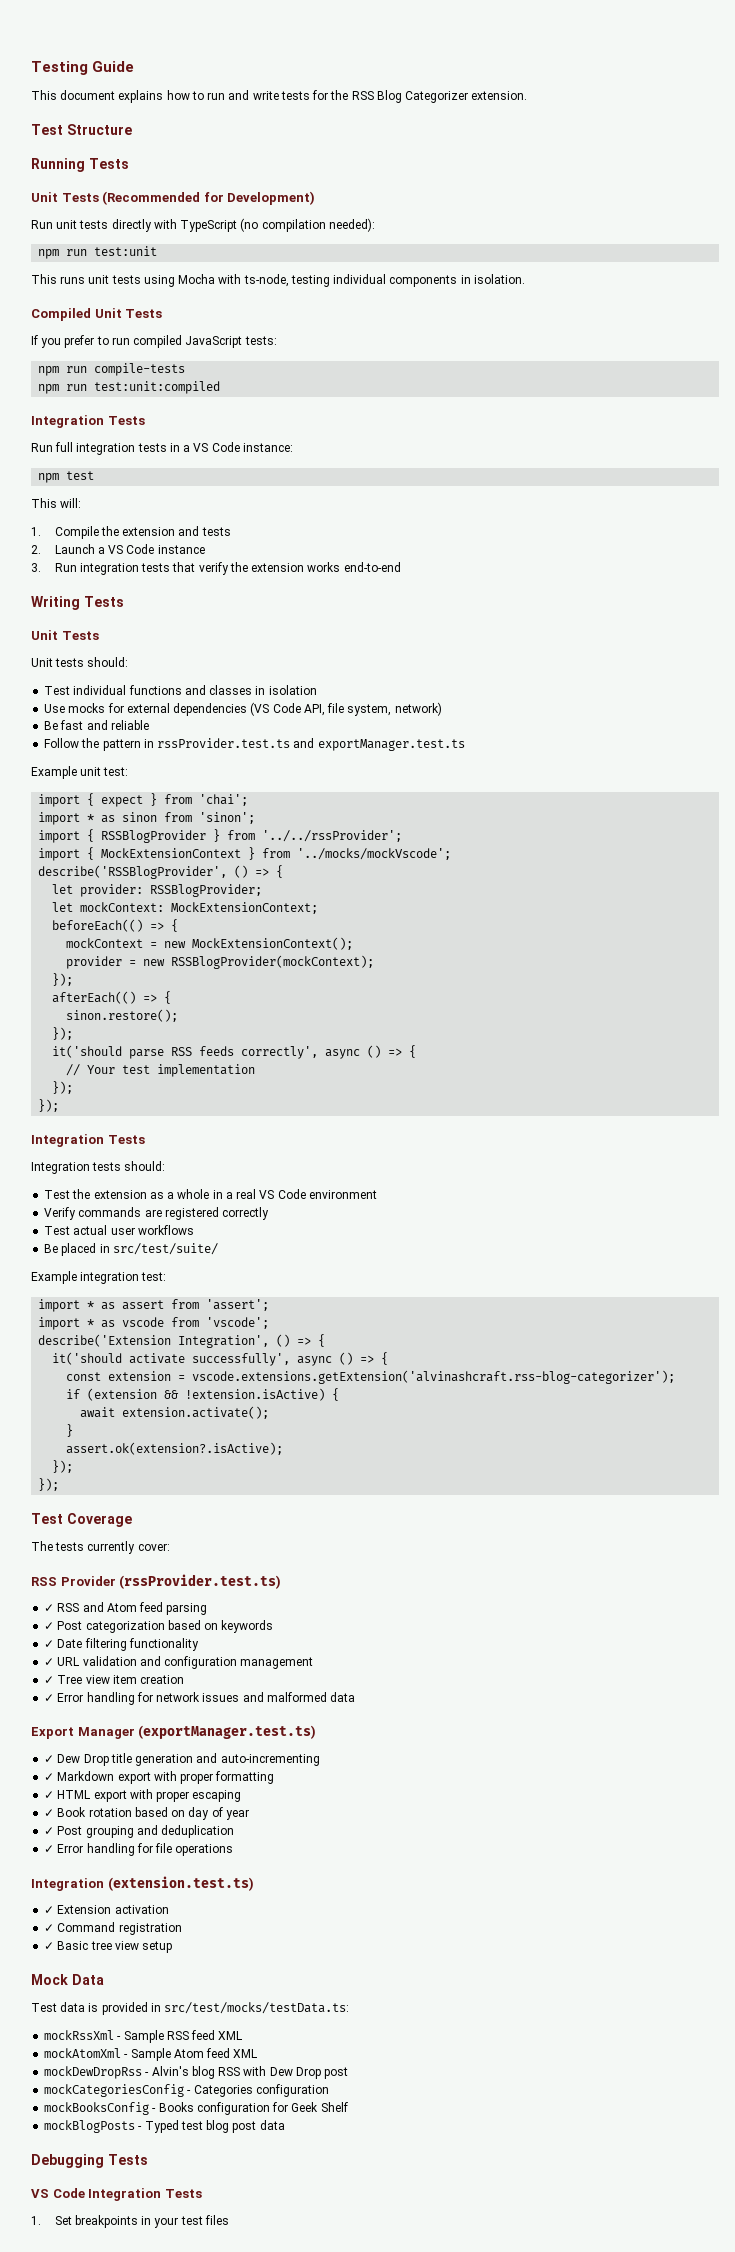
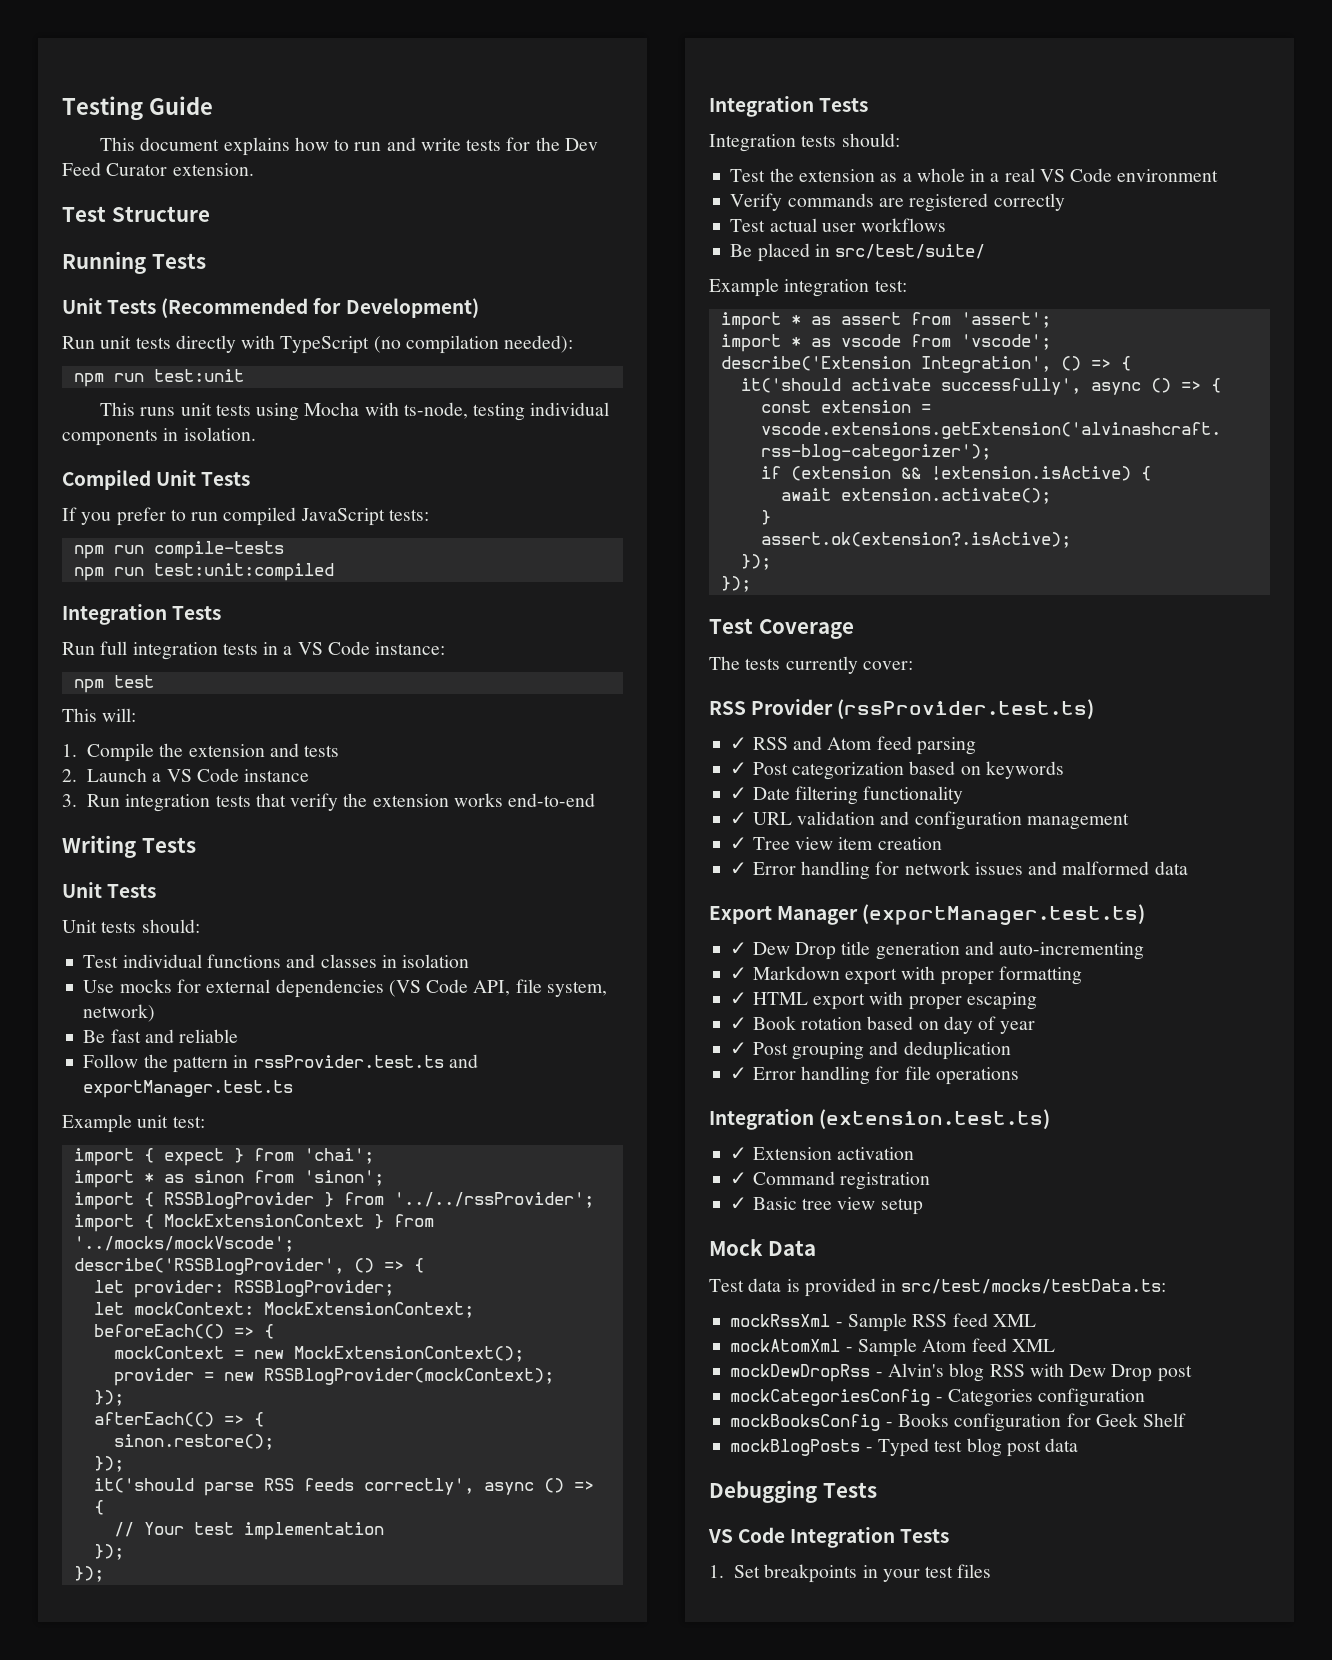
[351,90,469,103] RSS Blog Categorizer -> [564,138,598,151] [62,162,168,176] Dev Feed Curator

